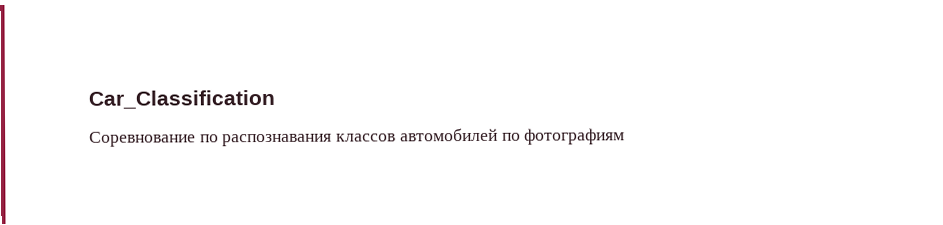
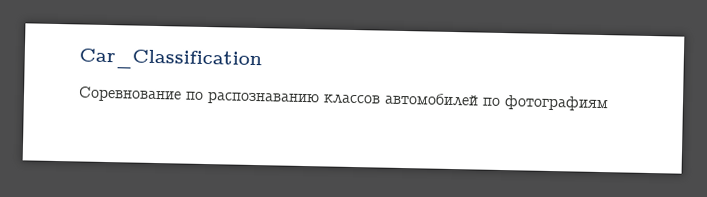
[222,133,333,147] распознавания -> [207,91,320,106] распознаванию

